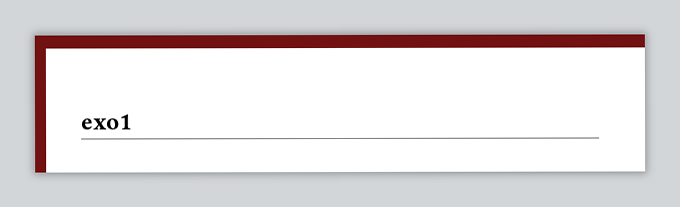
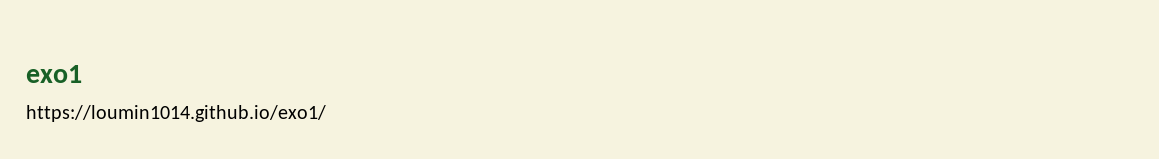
(132, 122) none -> [26,105,326,122] // https://loumin1014.github.io/exo1/

